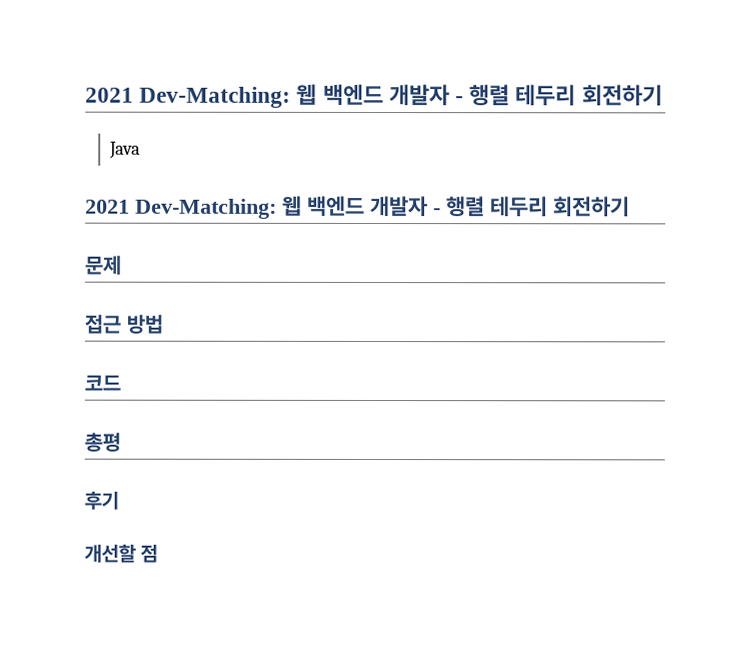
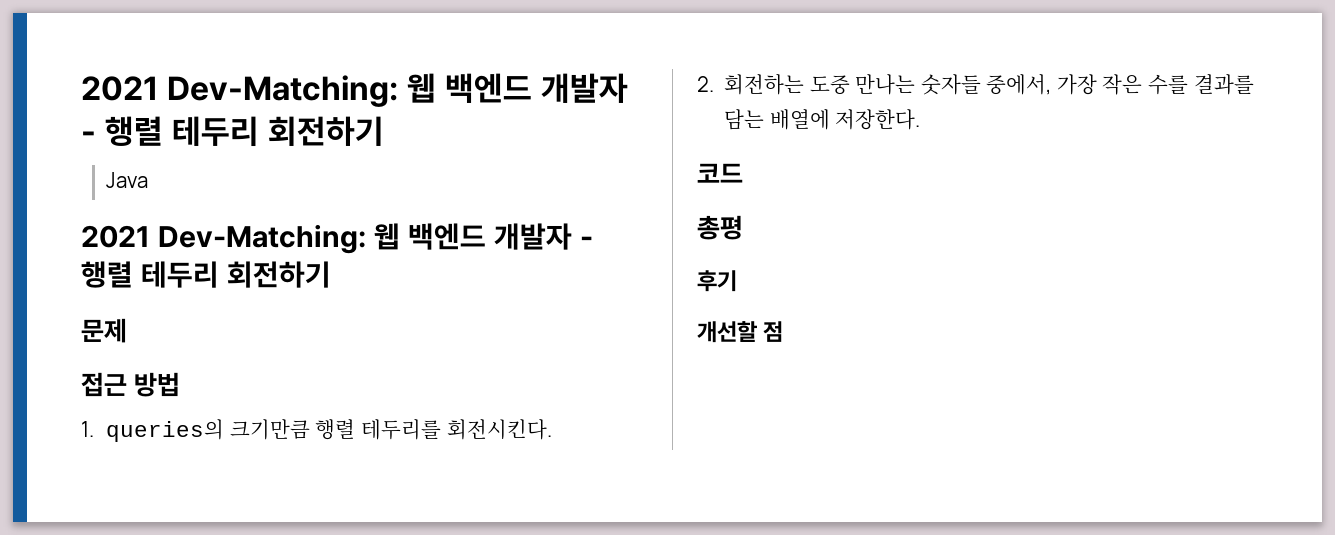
(164, 324) none -> [81,419,552,442] [697,74,1254,95] [724,109,921,130] // 1. queries의 크기만큼 행렬 테두리를 회전시킨다. // 2. 회전하는 도중 만나는 숫자들 중에서, 가장 작은 수를 결과를 담는 배열에 저장한다.

